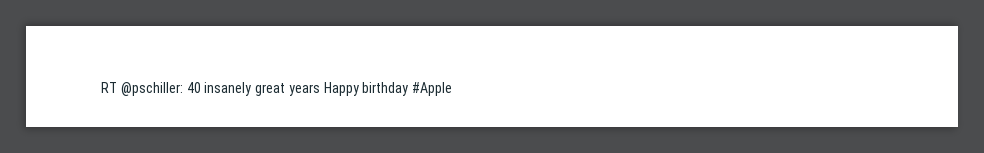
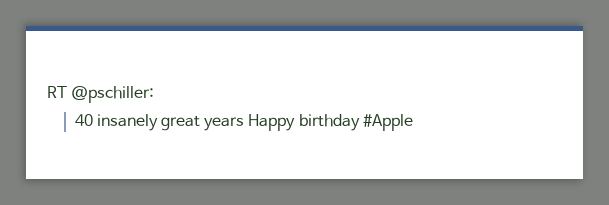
(183, 89) none -> (155, 94) //

